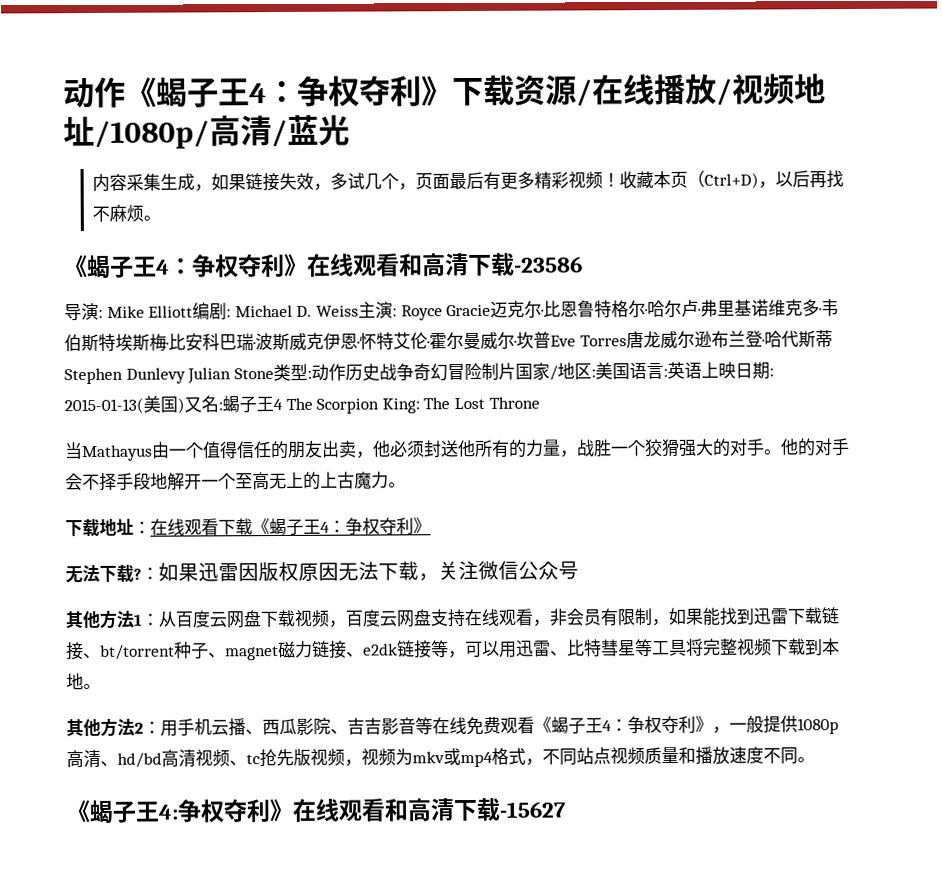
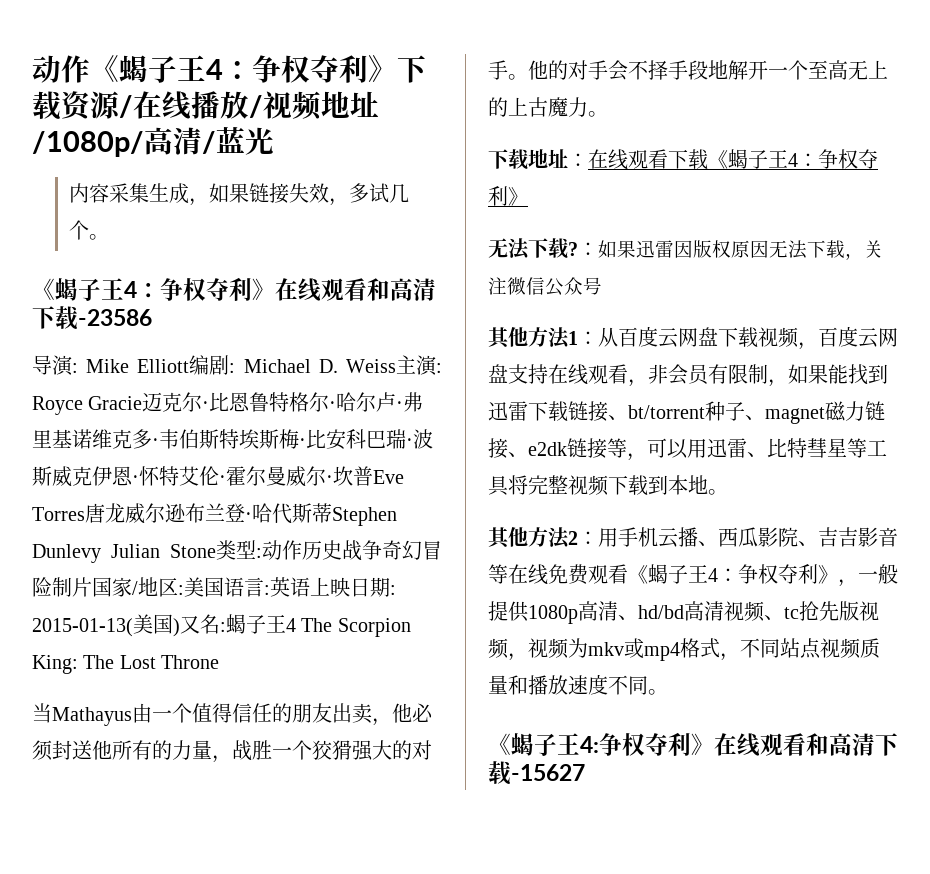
[397,170,844,191] [91,204,144,222] ，页面最后有更多精彩视频！收藏本页（Ctrl+D)，以后再找不麻烦 -> (90, 230) none

